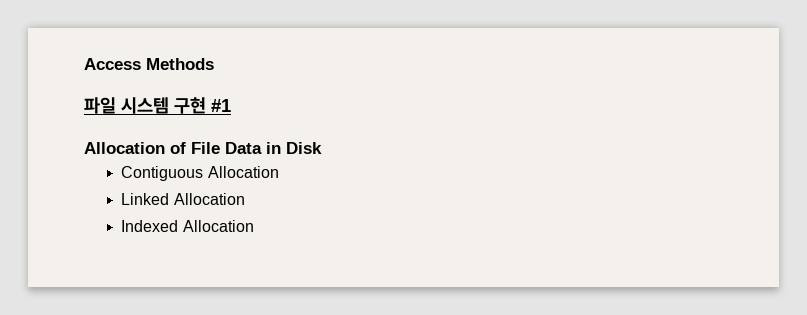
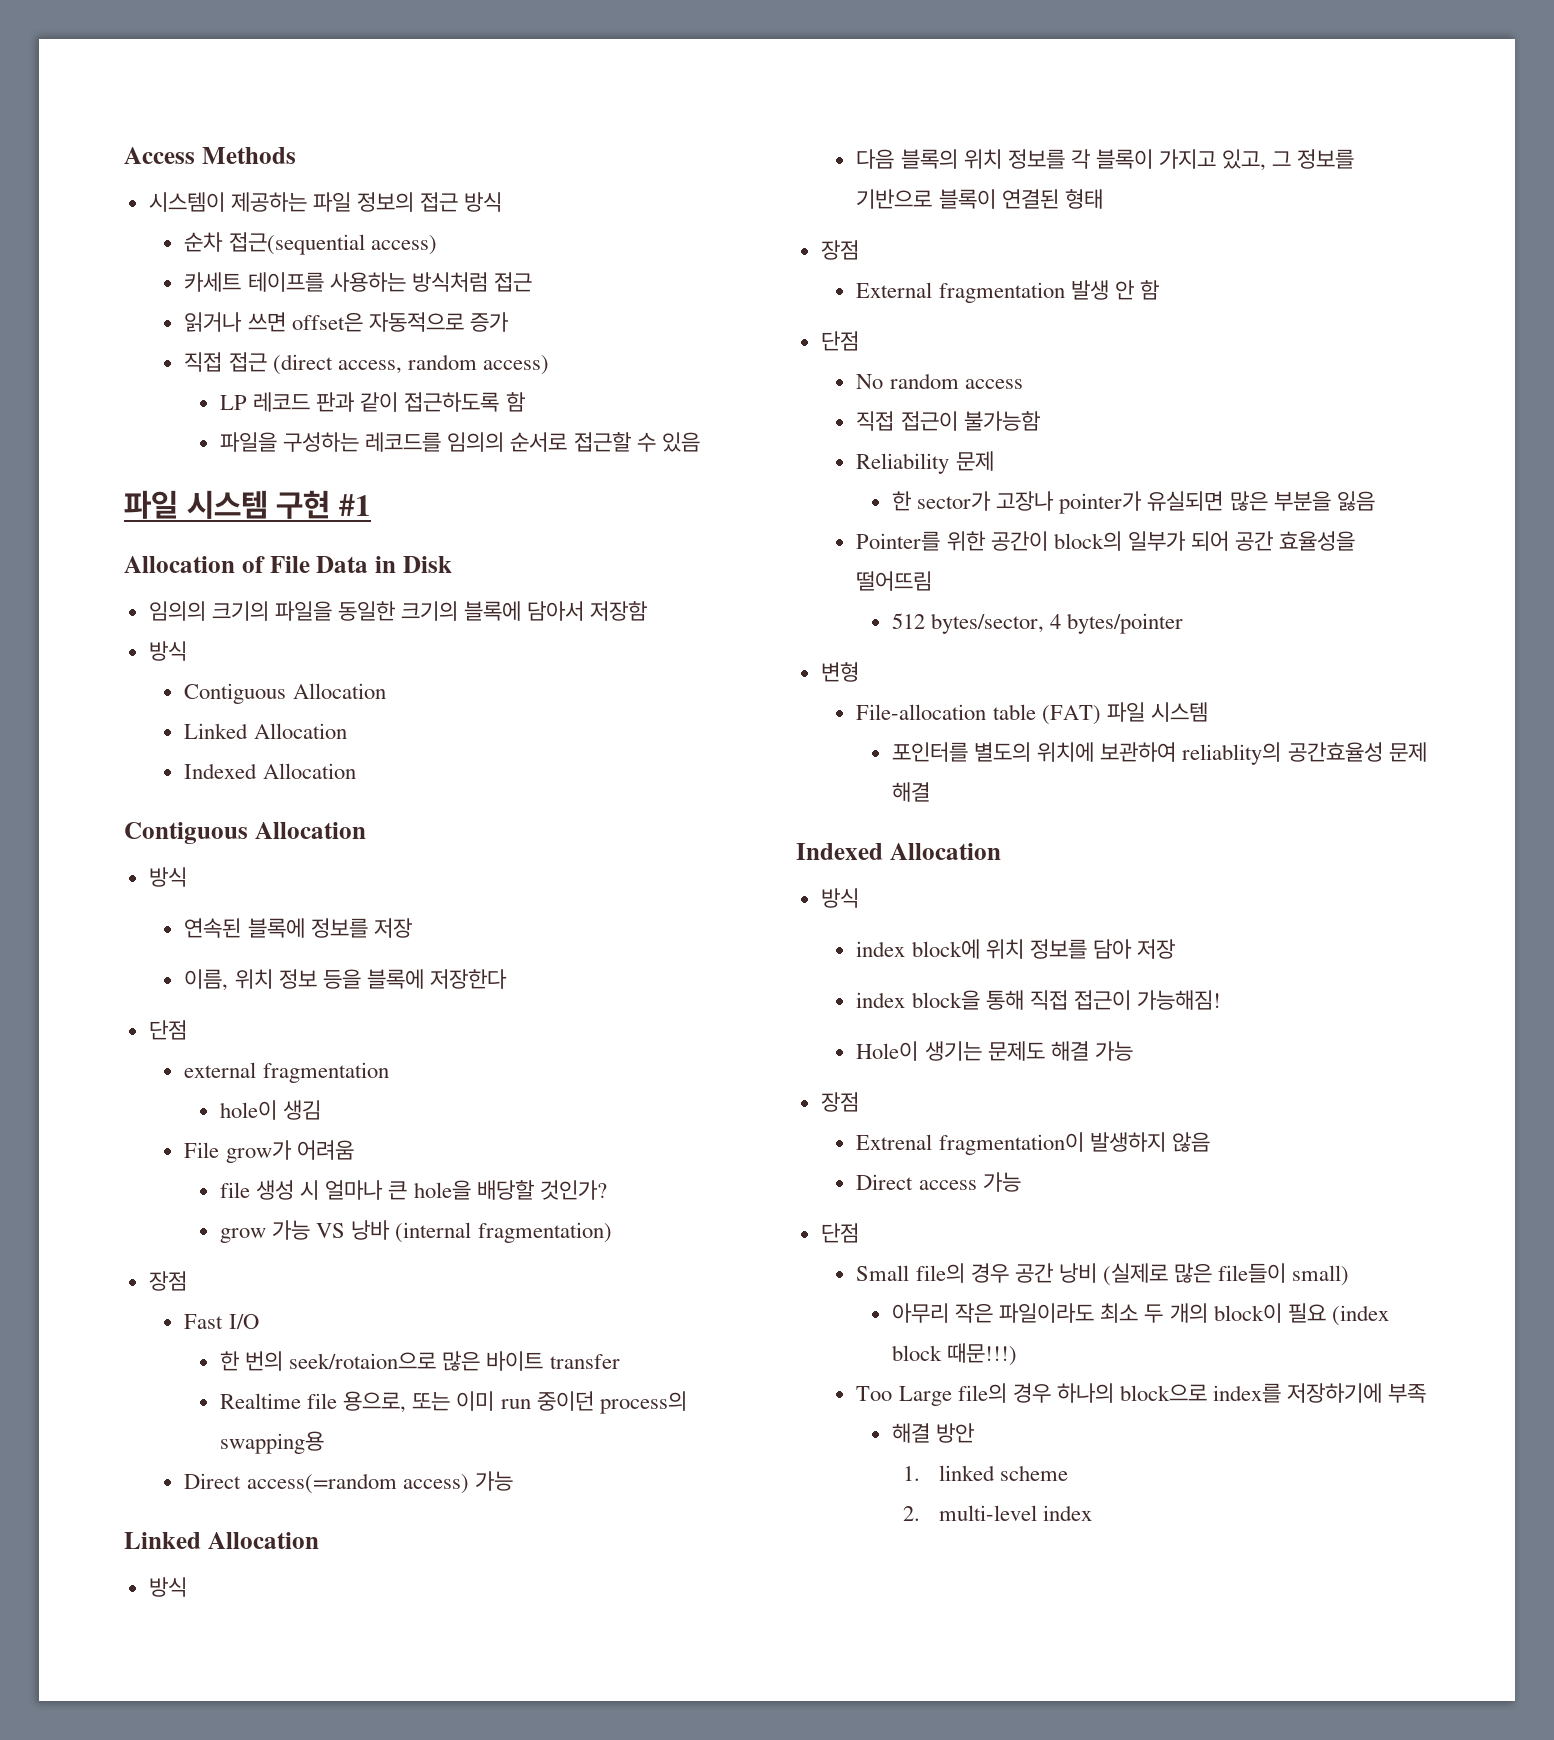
(214, 64) none -> [148,192,503,212] [184,232,437,255] [184,272,532,292] [184,312,509,332] [184,352,549,375] [220,392,525,412] [220,432,700,452] // 시스템이 제공하는 파일 정보의 접근 방식 // 순차 접근(sequential access) // 카세트 테이프를 사용하는 방식처럼 접근 // 읽거나 쓰면 offset은 자동적으로 증가 // 직접 접근 (direct access, random access) // LP 레코드 판과 같이 접근하도록 함 // 파일을 구성하는 레코드를 임의의 순서로 접근할 수 있음
(322, 148) none -> [148,601,648,621] [148,641,187,661] // 임의의 크기의 파일을 동일한 크기의 블록에 담아서 저장함 // 방식
(254, 226) none -> [124,822,366,844] [148,867,187,887] [184,918,412,938] [184,969,507,991] [148,1020,187,1040] [184,1062,389,1083] [220,1100,322,1120] [184,1140,354,1163] [220,1180,607,1200] [220,1220,612,1243] [148,1271,187,1291] [184,1314,259,1329] [220,1351,620,1371] [220,1391,687,1414] [220,1431,325,1454] [184,1471,513,1494] [124,1532,319,1549] [148,1577,187,1597] [856,149,1355,171] [856,189,1103,209] [820,240,859,260] [856,280,1159,303] [820,331,859,351] [856,373,1023,389] [856,411,1040,431] [856,451,994,474] [892,491,1375,514] [856,531,1355,551] [856,571,933,591] [892,613,1184,634] [820,662,859,682] [856,702,1208,725] [892,742,1427,765] [892,782,931,802] [796,843,1001,860] [820,888,859,908] [856,939,1175,959] [856,990,1221,1010] [856,1041,1133,1061] [820,1092,859,1112] [856,1132,1210,1155] [856,1172,1021,1192] [820,1223,859,1243] [856,1263,1350,1286] [892,1303,1389,1326] [892,1343,1018,1366] [856,1383,1427,1406] [892,1423,975,1443] [903,1465,1068,1481] [903,1505,1092,1521] // Contiguous Allocation // 방식 // 연속된 블록에 정보를 저장 // 이름, 위치 정보 등을 블록에 저장한다 // 단점 // external fragmentation // hole이 생김 // File grow가 어려움 // file 생성 시 얼마나 큰 hole을 배당할 것인가? // grow 가능 VS 낭바 (internal fragmentation) // 장점 // Fast I/O // 한 번의 seek/rotaion으로 많은 바이트 transfer // Realtime file 용으로, 또는 이미 run 중이던 process의 swapping용 // Direct access(=random access) 가능 // Linked Allocation // 방식 // 다음 블록의 위치 정보를 각 블록이 가지고 있고, 그 정보를 기반으로 블록이 연결된 형태 // 장점 // External fragmentation 발생 안 함 // 단점 // No random access // 직접 접근이 불가능함 // Reliability 문제 // 한 sector가 고장나 pointer가 유실되면 많은 부분을 잃음 // Pointer를 위한 공간이 block의 일부가 되어 공간 효율성을 떨어뜨림 // 512 bytes/sector, 4 bytes/pointer // 변형 // File-allocation table (FAT) 파일 시스템 // 포인터를 별도의 위치에 보관하여 reliablity의 공간효율성 문제 해결 // Indexed Allocation // 방식 // index block에 위치 정보를 담아 저장 // index block을 통해 직접 접근이 가능해짐! // Hole이 생기는 문제도 해결 가능 // 장점 // Extrenal fragmentation이 발생하지 않음 // Direct access 가능 // 단점 // Small file의 경우 공간 낭비 (실제로 많은 file들이 small) // 아무리 작은 파일이라도 최소 두 개의 block이 필요 (index block 때문!!!) // Too Large file의 경우 하나의 block으로 index를 저장하기에 부족 // 해결 방안 // 1. linked scheme // 2. multi-level index

